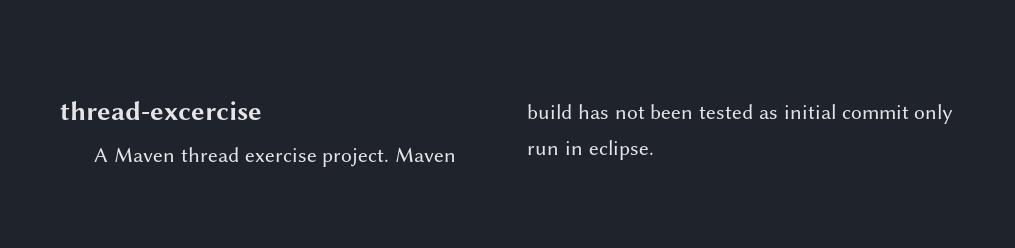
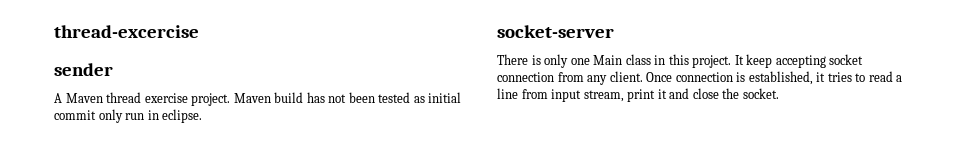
(262, 110) none -> [54,63,113,76] // sender
(654, 150) none -> [497,25,614,38] [497,54,864,68] [497,71,903,85] [497,88,779,102] // socket-server // There is only one Main class in this project. It keep accepting socket connection from any client. Once connection is established, it tries to read a line from input stream, print it and close the socket.

